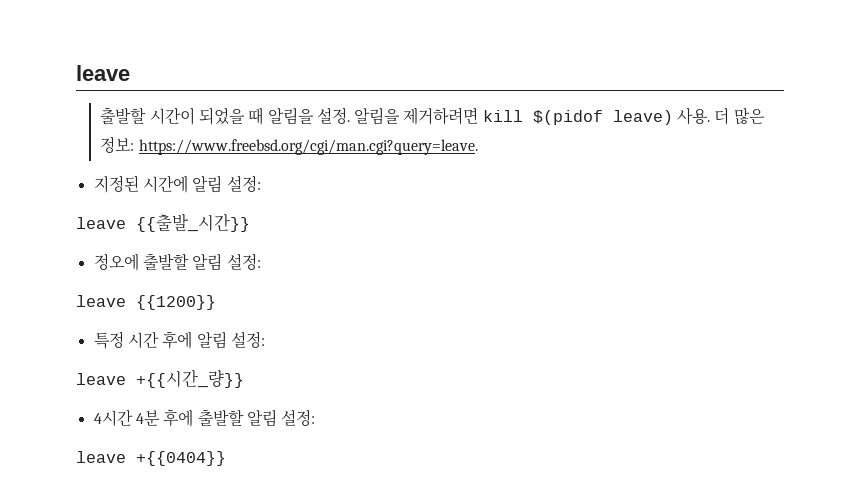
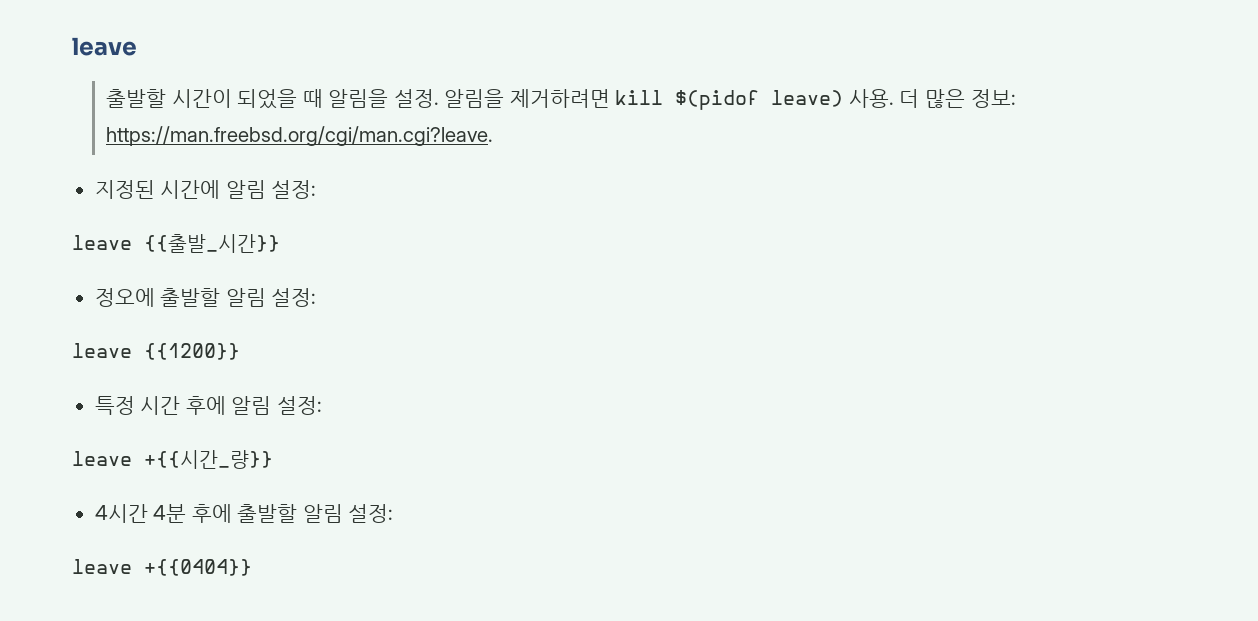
[138,139,478,155] https://www.freebsd.org/cgi/man.cgi?query=leave. -> [106,126,494,146] https://man.freebsd.org/cgi/man.cgi?leave.

